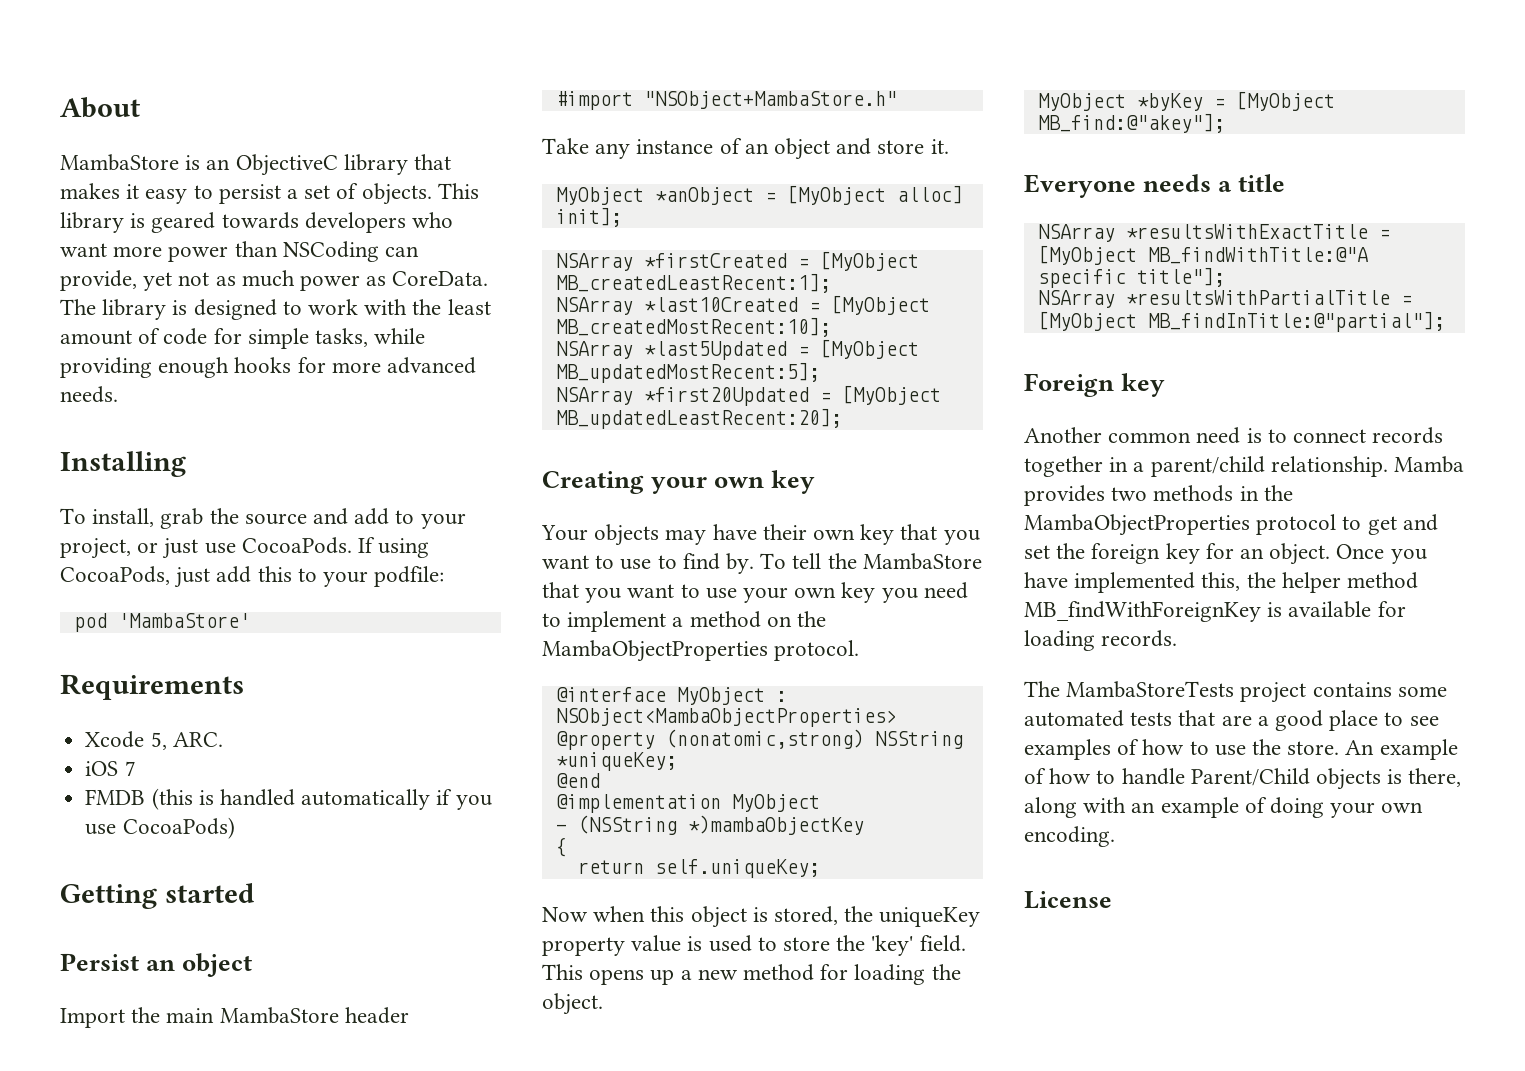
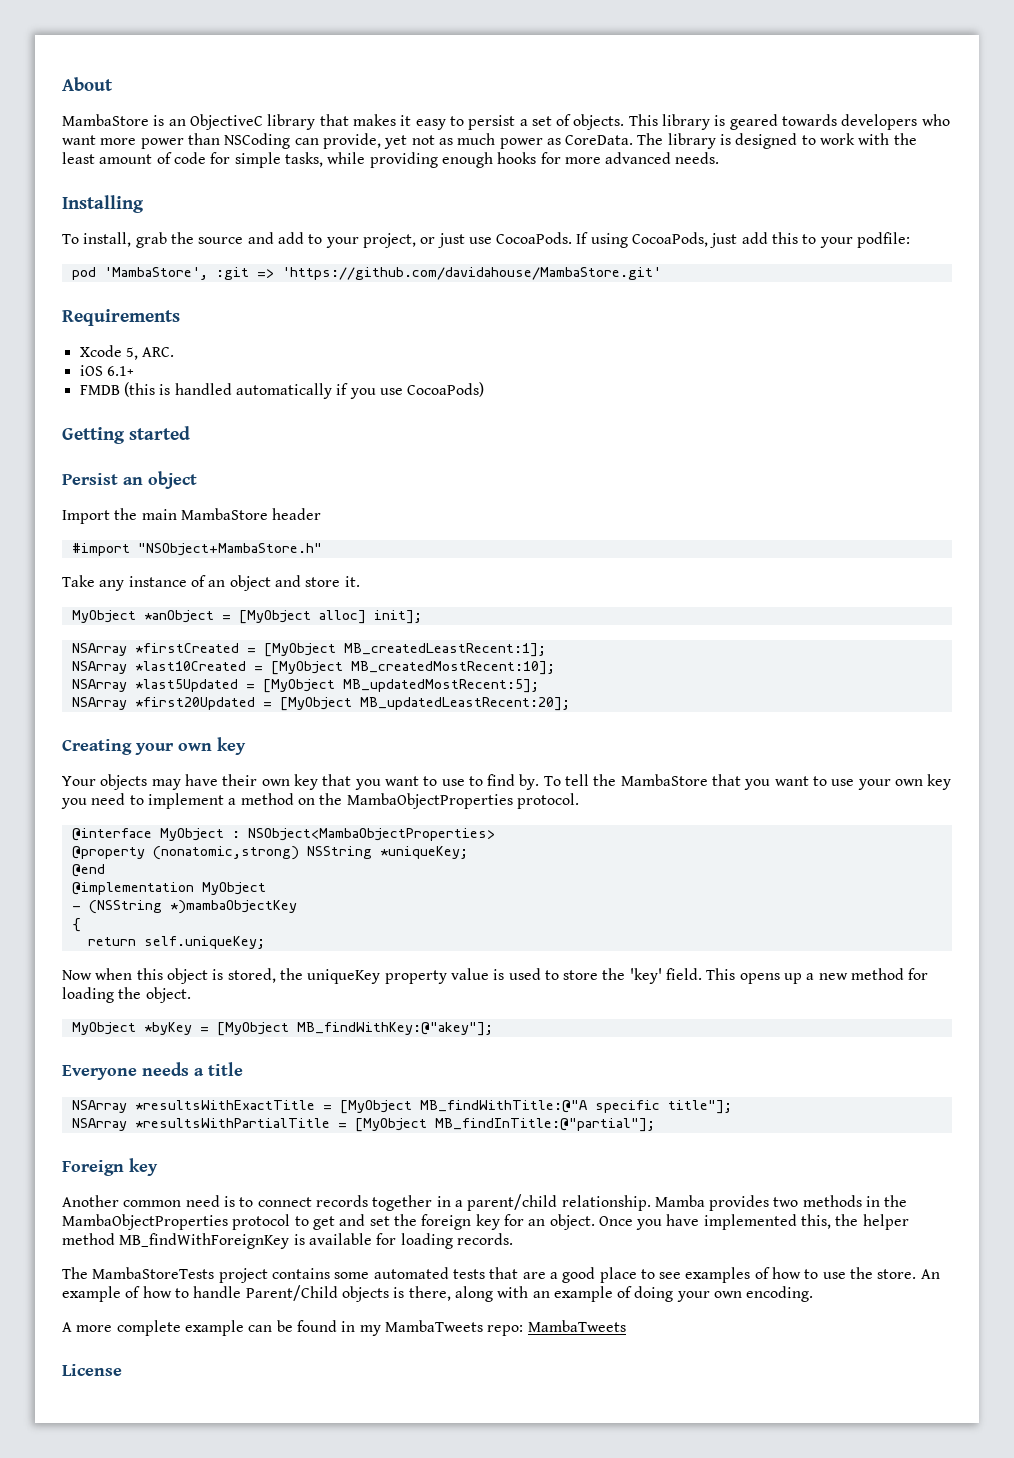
[117,613,250,628] 'MambaStore' -> [103,267,661,280] 'MambaStore', :git => 'https://github.com/davidahouse/MambaStore.git'
[124,761,136,776] 7 -> [106,366,134,376] 6.1+
[1037,113,1225,133] MB_find:@"akey"]; -> [296,1022,493,1036] MB_findWithKey:@"akey"];
(1115, 836) none -> [62,1320,626,1336] // A more complete example can be found in my MambaTweets repo: MambaTweets

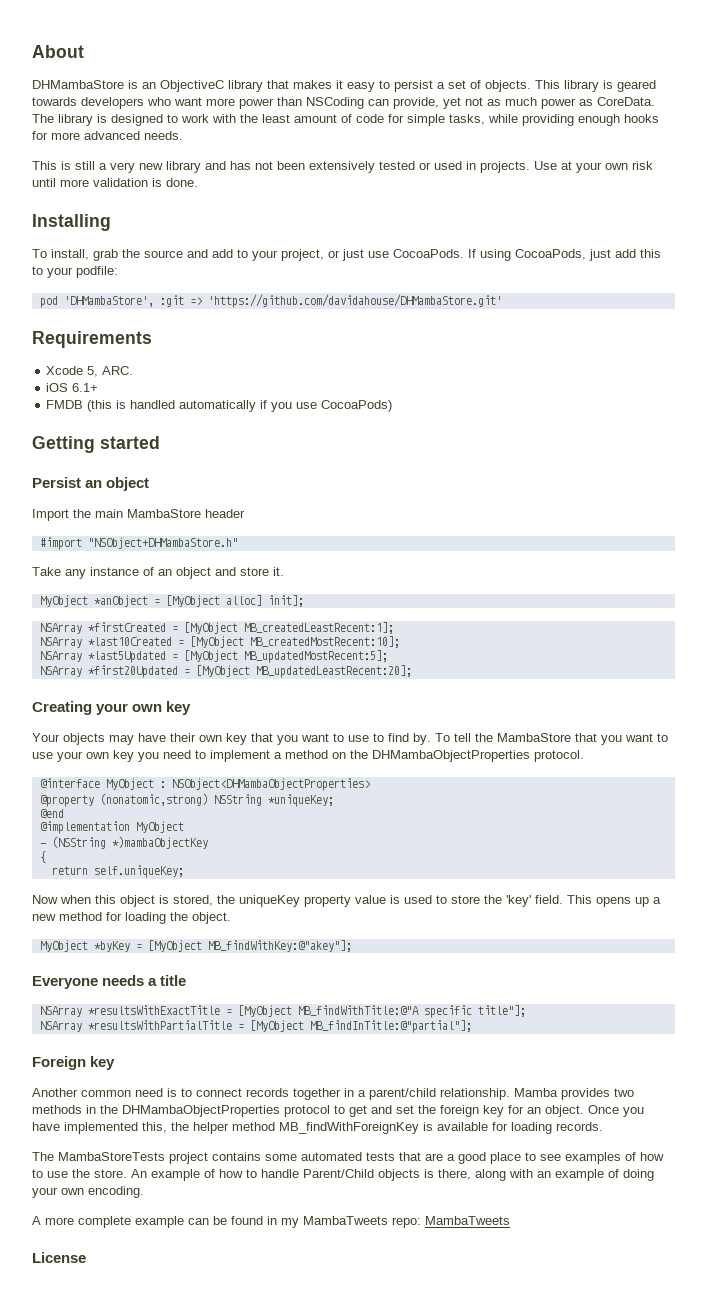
[62,114,149,126] MambaStore -> [32,80,124,89] DHMambaStore
(720, 158) none -> [32,161,653,173] [32,178,198,187] // This is still a very new library and has not been extensively tested or used in projects. Use at your own risk until more validation is done.
[103,267,208,280] 'MambaStore', -> [63,296,154,307] 'DHMambaStore',
[281,267,661,280] 'https://github.com/davidahouse/MambaStore.git' -> [207,294,502,308] 'https://github.com/davidahouse/DHMambaStore.git'
[137,543,322,556] "NSObject+MambaStore.h" -> [87,537,238,549] "NSObject+DHMambaStore.h"
[346,793,513,809] MambaObjectProperties -> [372,750,530,762] DHMambaObjectProperties
[247,828,495,841] NSObject<MambaObjectProperties> -> [171,778,370,791] NSObject<DHMambaObjectProperties>
[62,1214,228,1230] MambaObjectProperties -> [122,1105,280,1117] DHMambaObjectProperties

